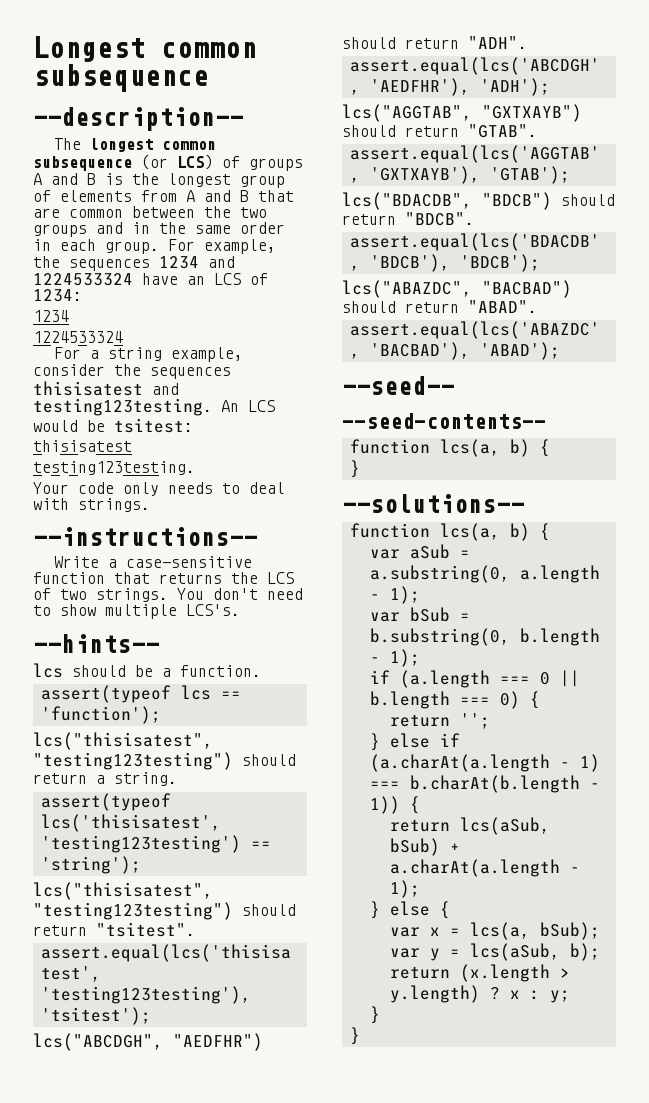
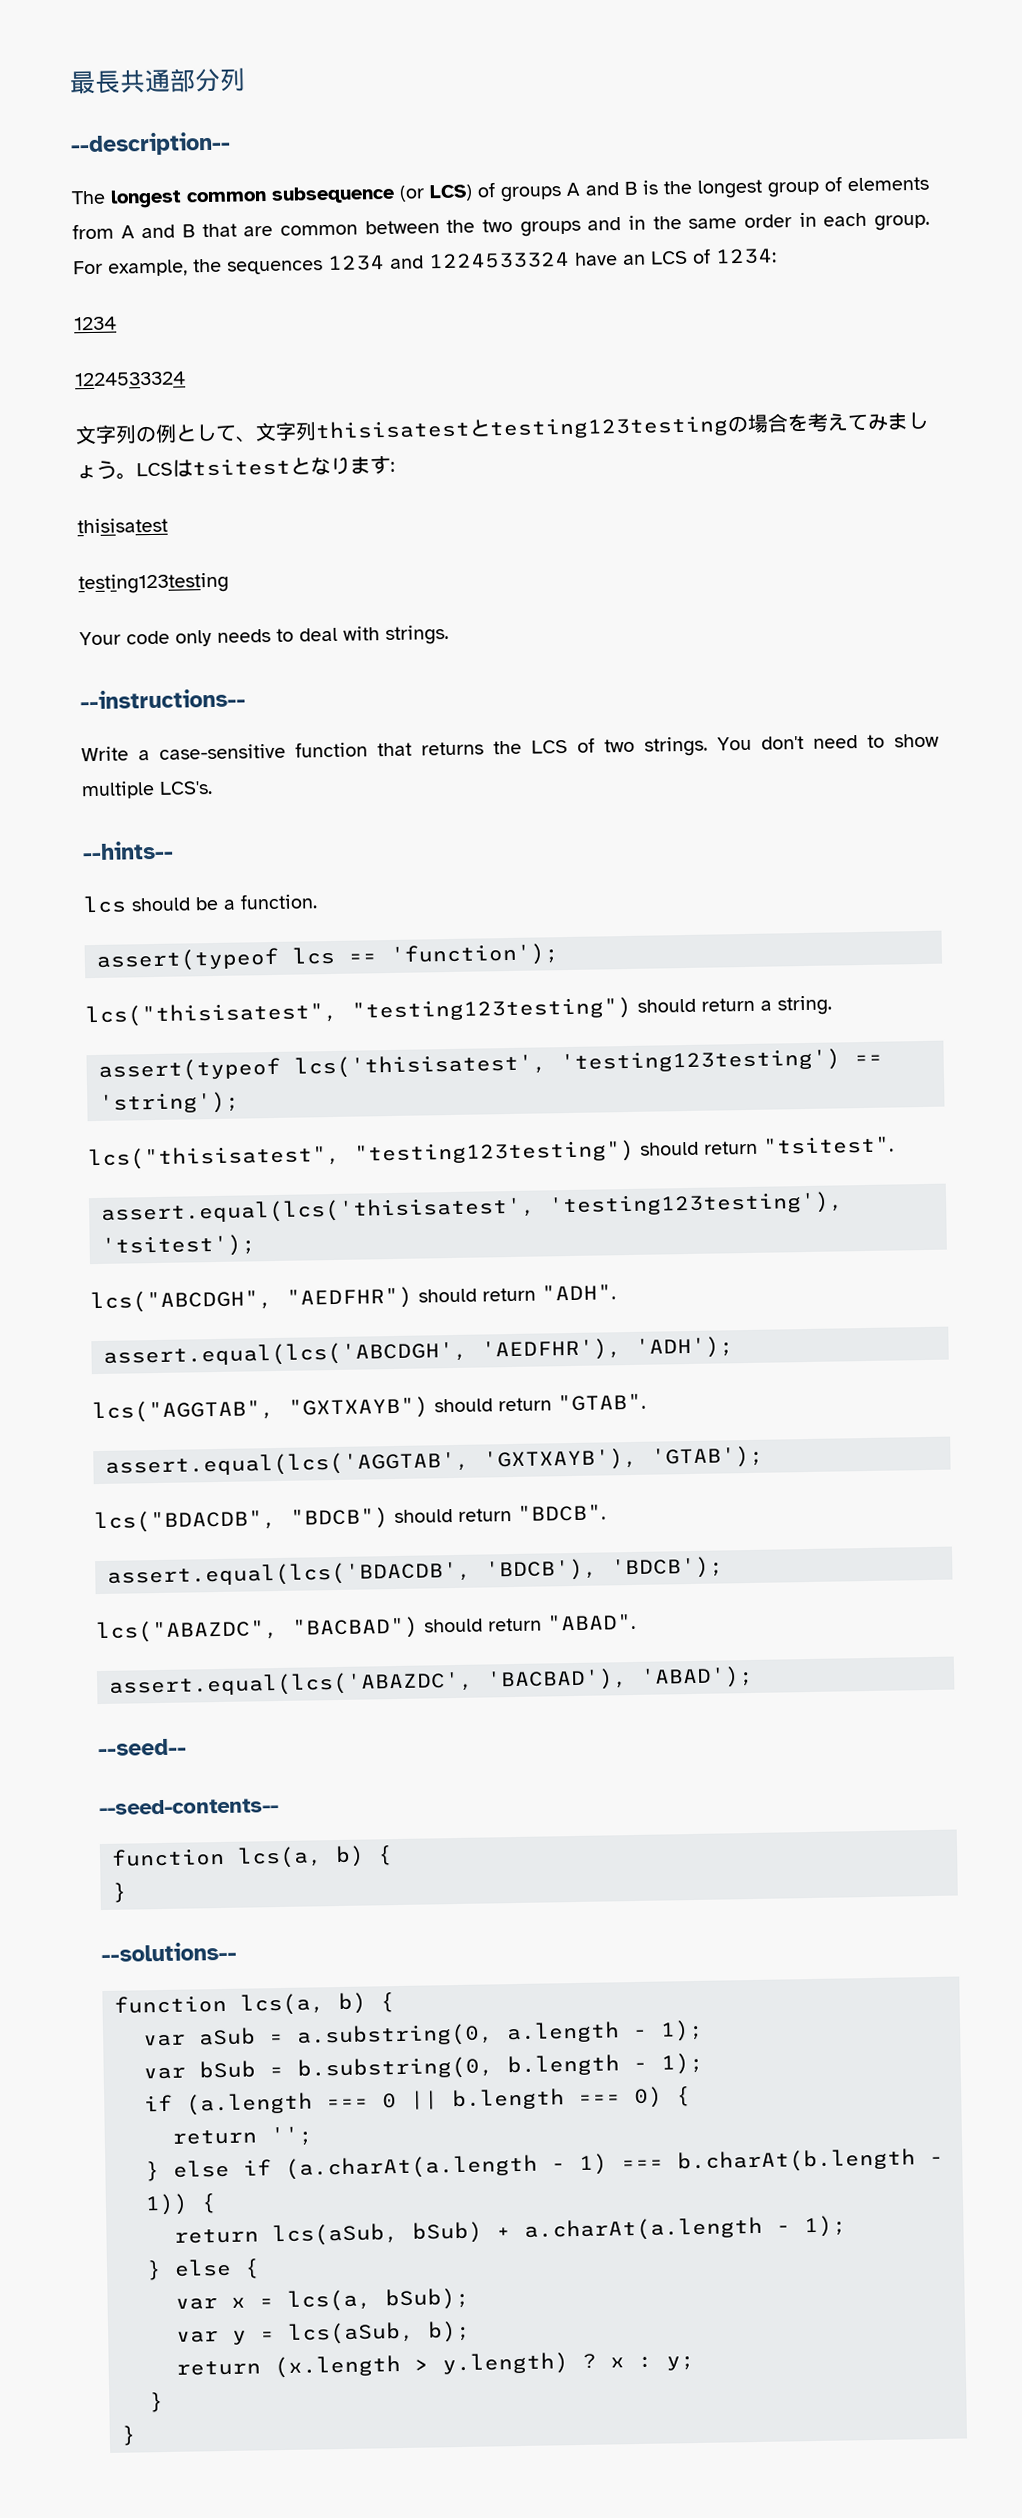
[33,36,257,62] [33,64,209,92] Longest common subsequence -> [69,67,246,95] 最長共通部分列
[53,347,243,362] [33,364,231,379] [33,381,179,396] [33,398,275,416] [33,418,193,433] For a string example, consider the sequences thisisatest and testing123testing. An LCS would be tsitest: -> [75,411,929,445] [76,455,395,480] 文字列の例として、文字列thisisatestとtesting123testingの場合を考えてみましょう。LCSはtsitestとなります:
[33,461,195,475] testing123testing. -> [78,572,229,595] testing123testing

